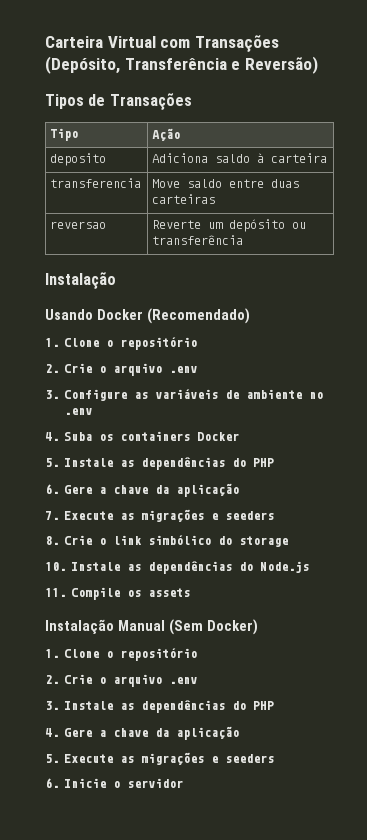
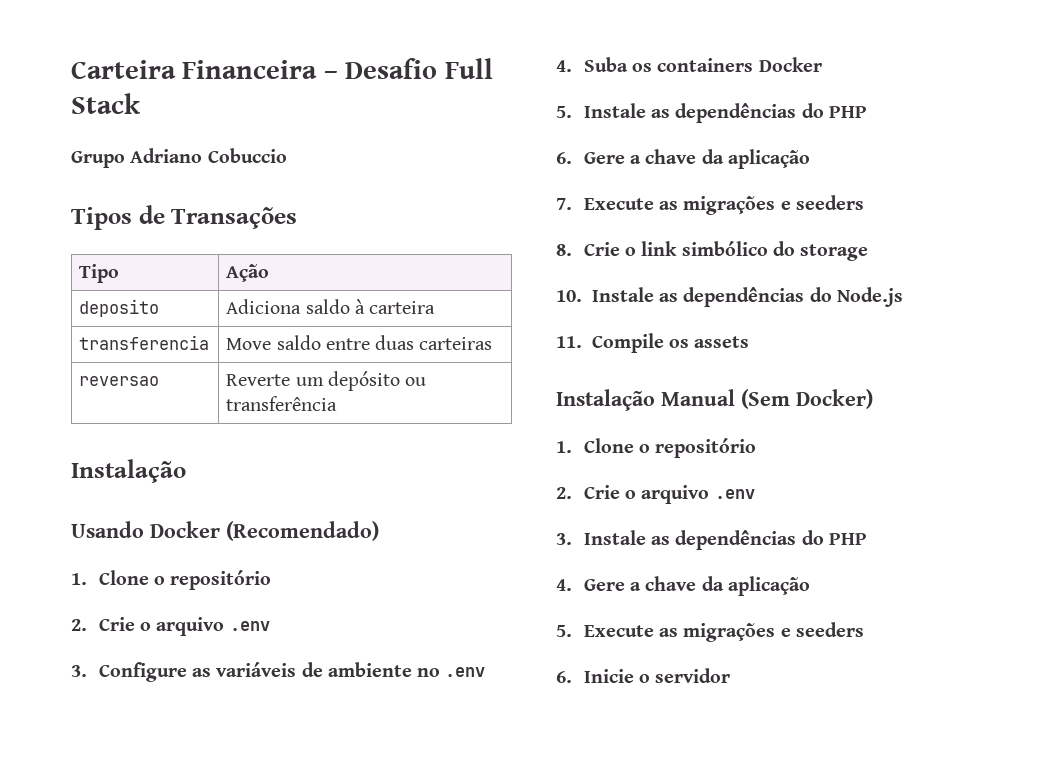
[107,35,279,52] [45,56,318,74] Virtual com Transações (Depósito, Transferência e Reversão) -> [182,58,493,79] [71,93,141,114] [71,148,287,168] Financeira – Desafio Full Stack // Grupo Adriano Cobuccio

